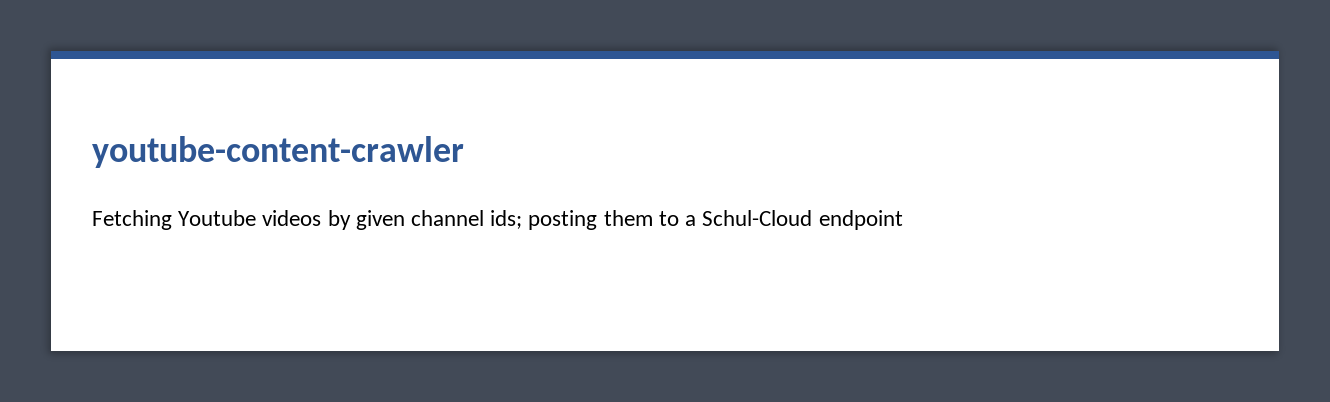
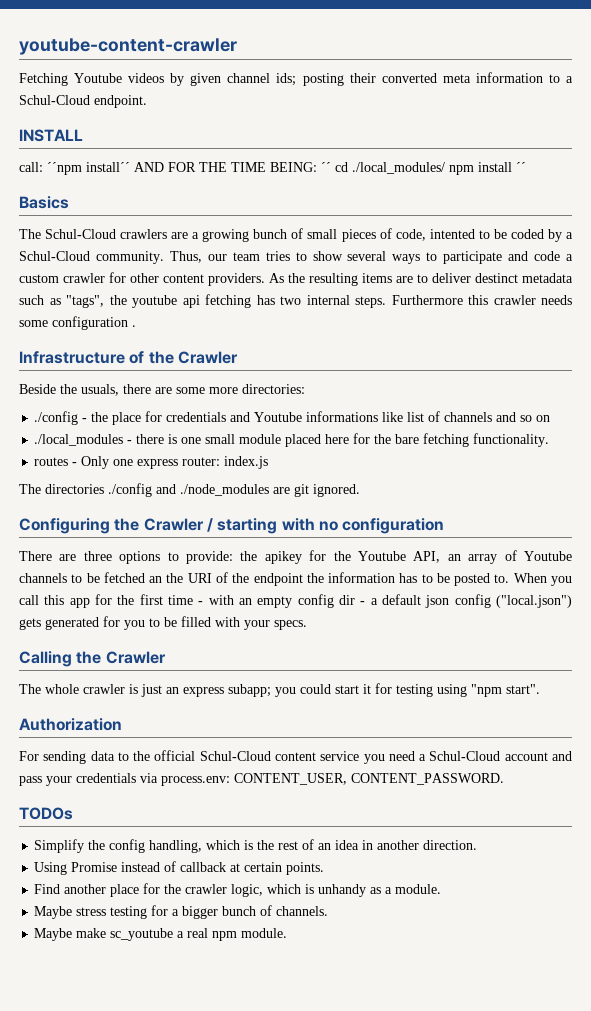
[603,210,903,230] them to a Schul-Cloud endpoint -> [349,72,574,83] [19,95,147,108] [19,129,83,142] [19,162,526,175] [19,196,69,209] [19,228,573,242] [19,251,574,264] [19,272,573,286] [19,294,572,308] [19,316,136,330] [19,351,238,364] [19,384,305,396] [34,411,551,425] [34,433,550,447] [34,456,269,469] [19,483,360,497] [19,518,445,534] [19,550,572,564] [19,572,572,586] [19,594,572,608] [19,616,307,630] [19,651,166,667] [19,683,540,697] [19,718,122,731] [19,750,572,764] [19,773,504,786] [19,807,73,820] [34,839,478,853] [34,861,325,875] [34,883,442,897] [34,905,329,919] [34,928,288,941] their converted meta information to a Schul-Cloud endpoint. // INSTALL // call: ´´npm install´´ AND FOR THE TIME BEING: ´´ cd ./local_modules/ npm install ´´ // Basics // The Schul-Cloud crawlers are a growing bunch of small pieces of code, intented to be coded by a Schul-Cloud community. Thus, our team tries to show several ways to participate and code a custom crawler for other content providers. As the resulting items are to deliver destinct metadata such as "tags", the youtube api fetching has two internal steps. Furthermore this crawler needs some configuration . // Infrastructure of the Crawler // Beside the usuals, there are some more directories: // ./config - the place for credentials and Youtube informations like list of channels and so on // ./local_modules - there is one small module placed here for the bare fetching functionality. // routes - Only one express router: index.js // The directories ./config and ./node_modules are git ignored. // Configuring the Crawler / starting with no configuration // There are three options to provide: the apikey for the Youtube API, an array of Youtube channels to be fetched an the URI of the endpoint the information has to be posted to. When you call this app for the first time - with an empty config dir - a default json config ("local.json") gets generated for you to be filled with your specs. // Calling the Crawler // The whole crawler is just an express subapp; you could start it for testing using "npm start". // Authorization // For sending data to the official Schul-Cloud content service you need a Schul-Cloud account and pass your credentials via process.env: CONTENT_USER, CONTENT_PASSWORD. // TODOs // Simplify the config handling, which is the rest of an idea in another direction. // Using Promise instead of callback at certain points. // Find another place for the crawler logic, which is unhandy as a module. // Maybe stress testing for a bigger bunch of channels. // Maybe make sc_youtube a real npm module.

